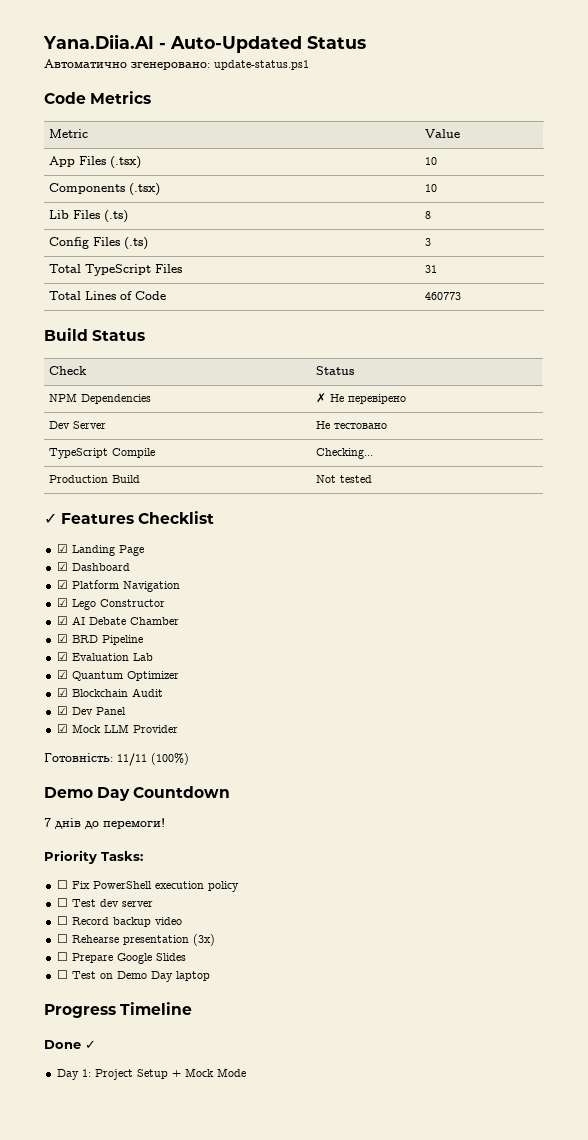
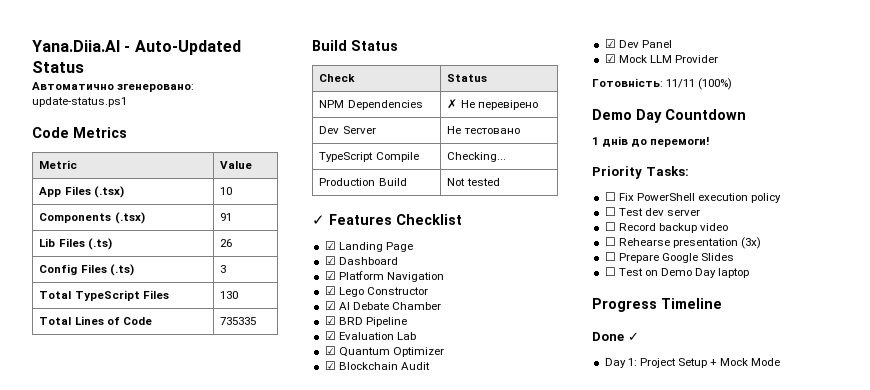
[424,184,437,192] 10 -> [220,213,233,221] 91
[424,211,431,219] 8 -> [220,239,233,247] 26
[424,265,437,273] 31 -> [220,291,239,299] 130
[424,292,461,300] 460773 -> [220,317,257,325] 735335
[44,818,51,827] 7 -> [592,137,599,145] 1

